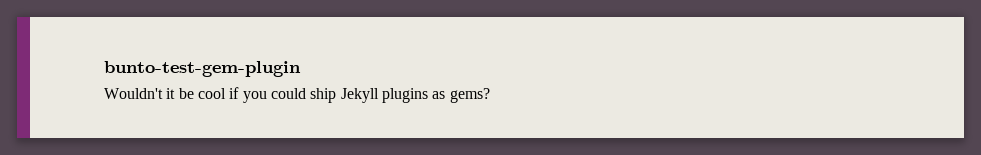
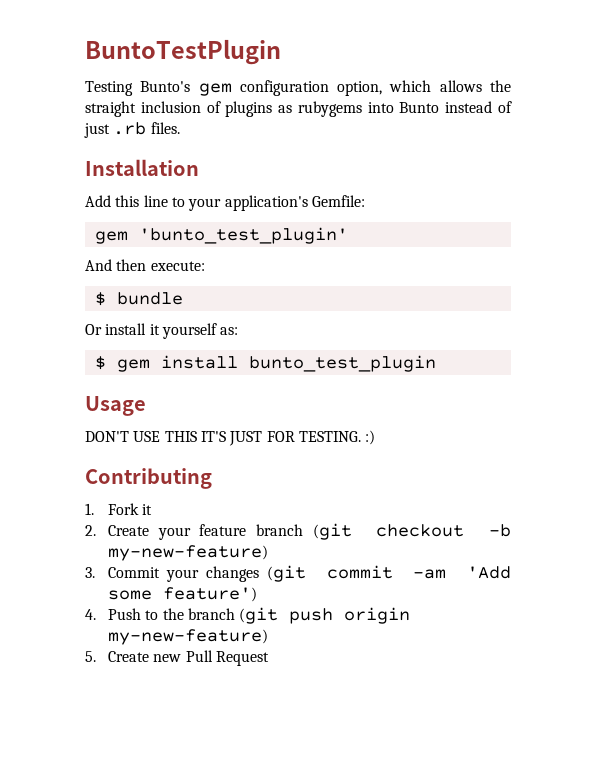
[104,61,301,77] [104,87,490,103] bunto-test-gem-plugin // Wouldn't it be cool if you could ship Jekyll plugins as gems? -> [85,39,281,65] [85,80,511,96] [85,101,512,117] [84,122,180,138] [85,159,199,176] [85,195,365,211] [94,227,348,244] [85,259,205,271] [94,292,183,306] [85,323,239,339] [94,355,436,372] [85,396,146,416] [85,430,376,446] [85,468,212,489] [85,503,153,515] [85,523,511,540] [107,545,268,561] [85,565,511,582] [107,587,257,602] [85,607,411,624] [107,629,268,645] [85,650,269,666] BuntoTestPlugin // Testing Bunto's gem configuration option, which allows the straight inclusion of plugins as rubygems into Bunto instead of just .rb files. // Installation // Add this line to your application's Gemfile: // gem 'bunto_test_plugin' // And then execute: // $ bundle // Or install it yourself as: // $ gem install bunto_test_plugin // Usage // DON'T USE THIS IT'S JUST FOR TESTING. :) // Contributing // 1. Fork it // 2. Create your feature branch (git checkout -b my-new-feature) // 3. Commit your changes (git commit -am 'Add some feature') // 4. Push to the branch (git push origin my-new-feature) // 5. Create new Pull Request

